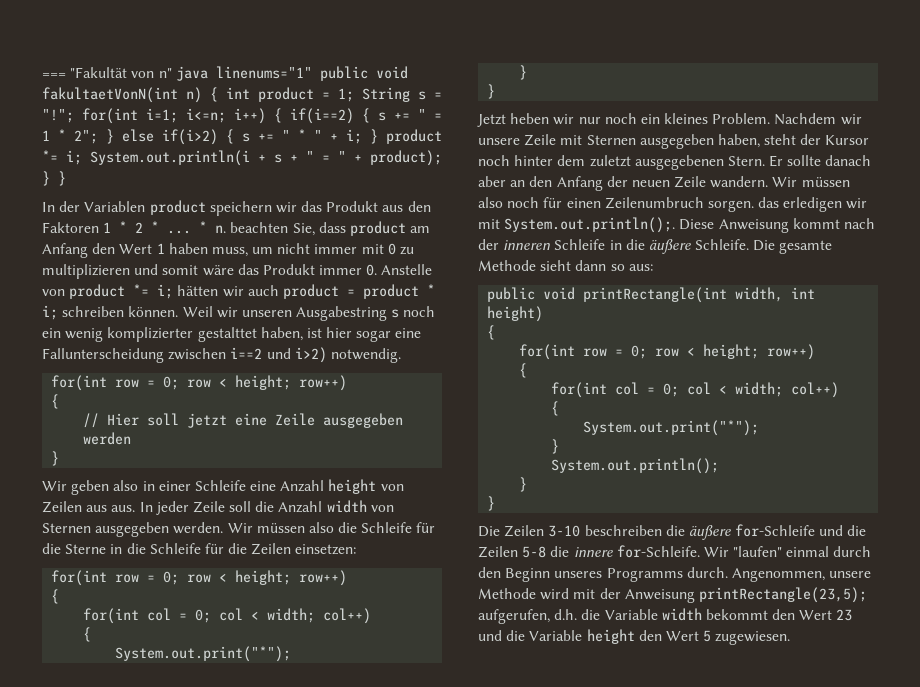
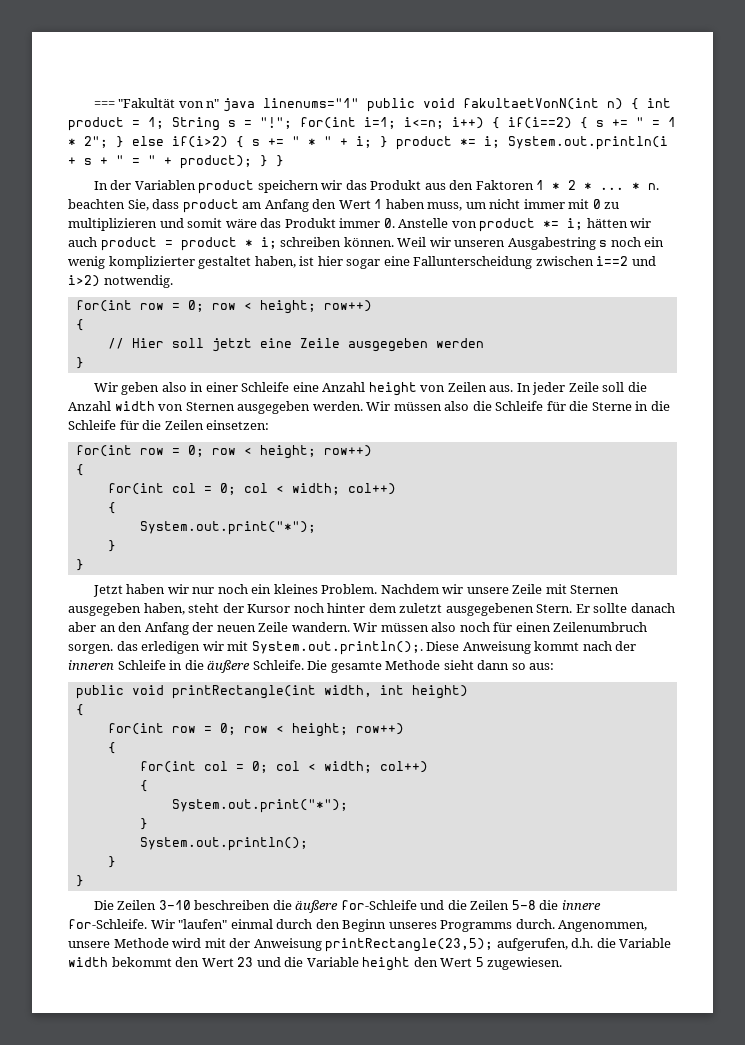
[197,327,257,342] gestalttet -> [198,256,252,269] gestaltet
[86,505,108,512] aus -> (487, 387) none
[510,113,550,124] heben -> [126,584,166,594] haben

